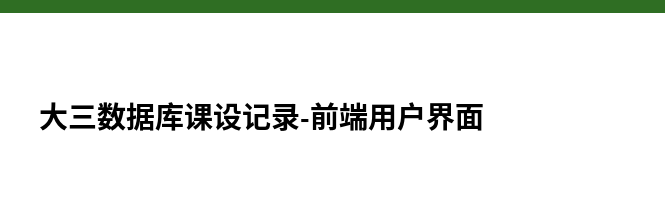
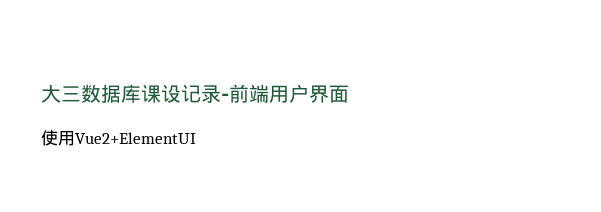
(484, 117) none -> [41,130,196,146] // 使用Vue2+ElementUI

